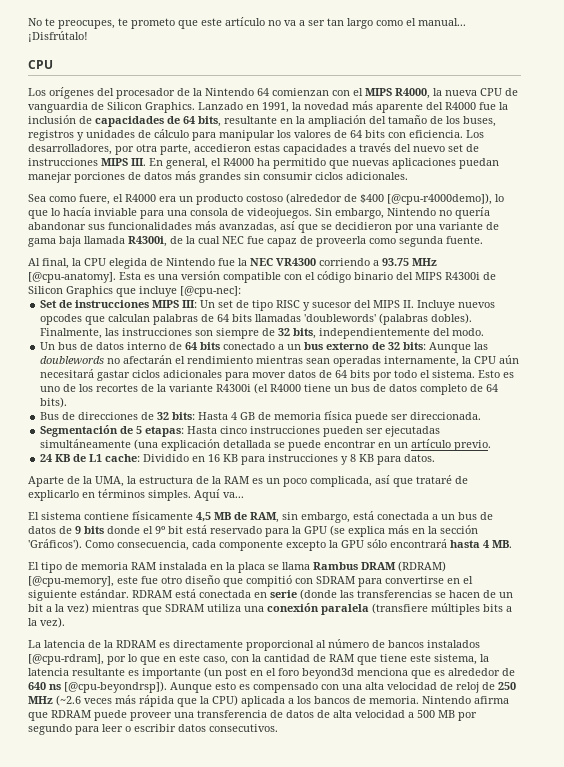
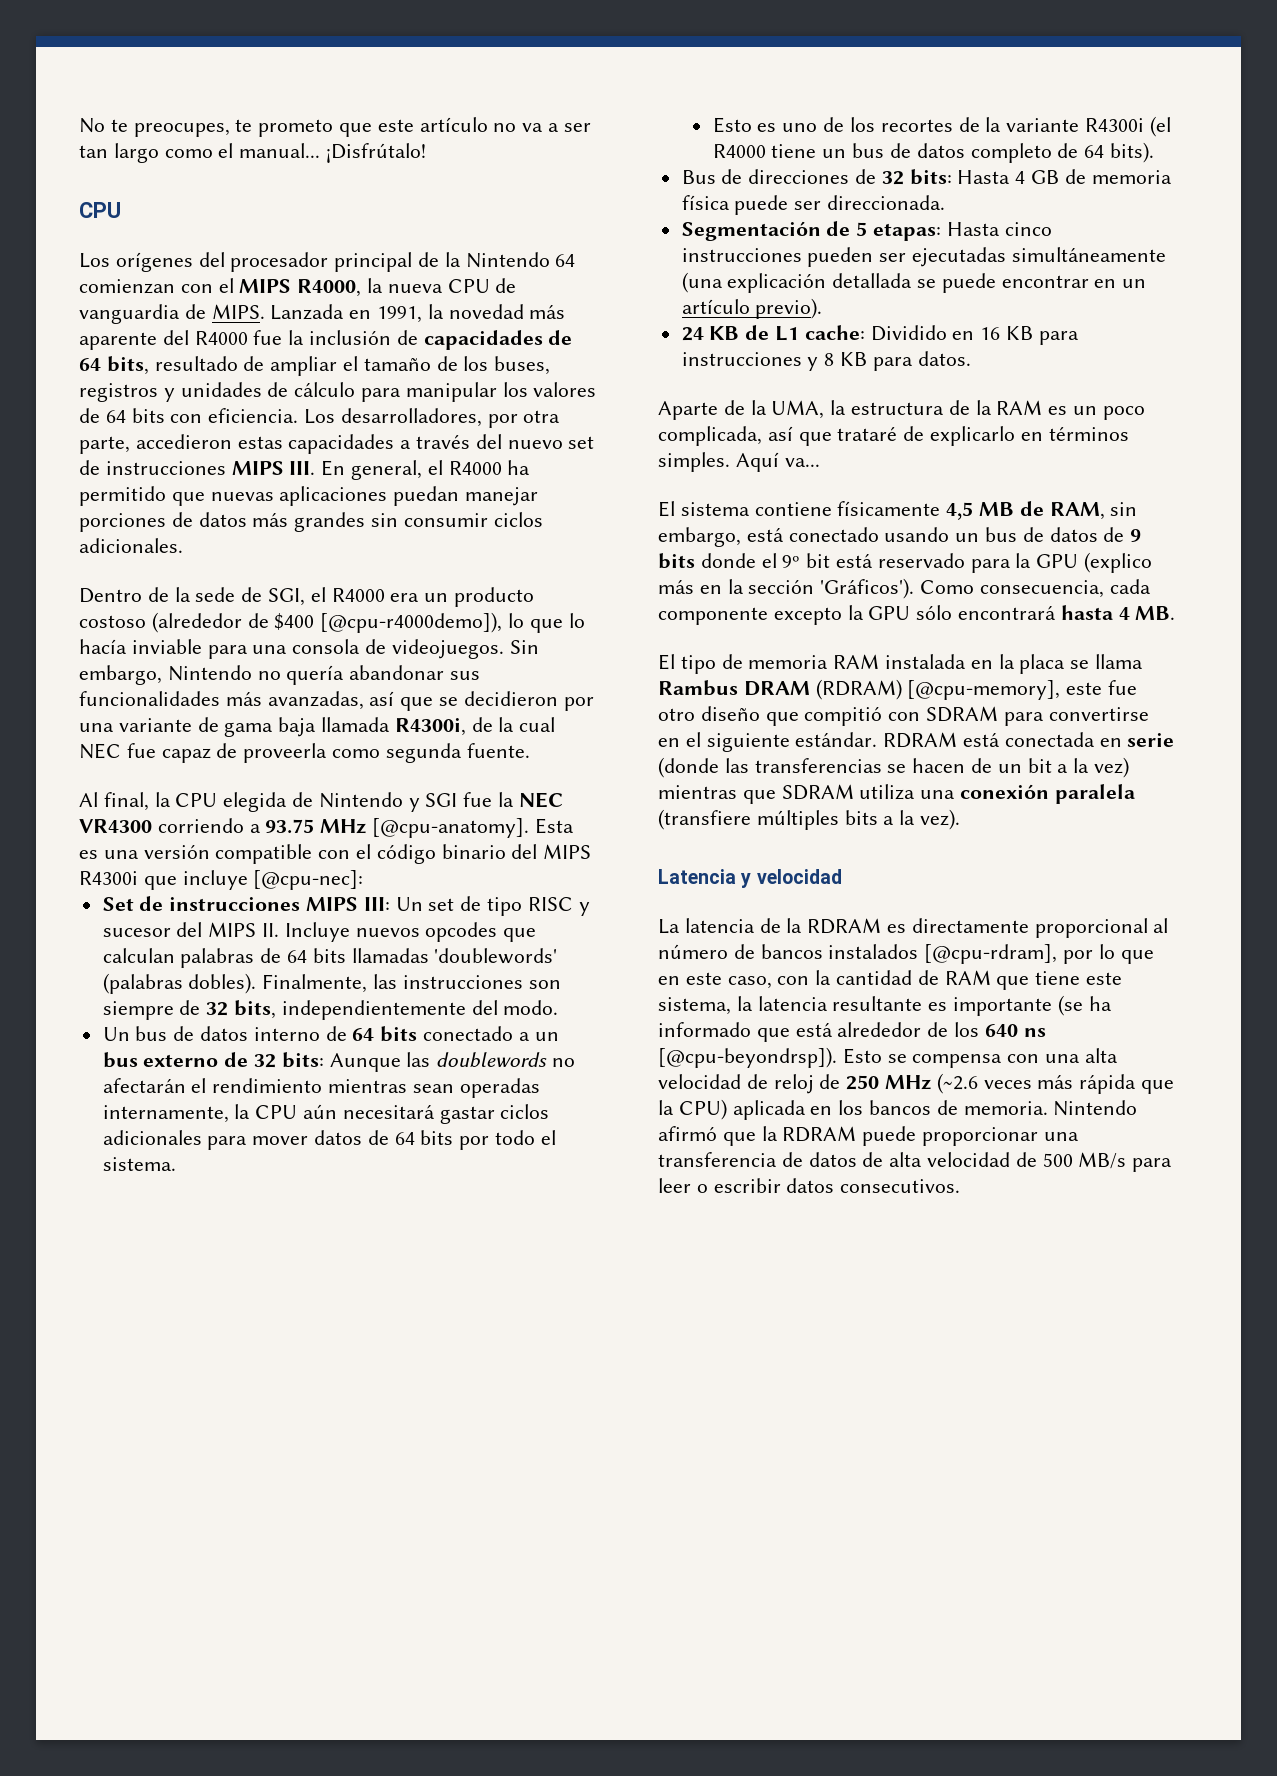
(175, 93) none -> [334,252,413,272] principal
[107,102,243,113] Silicon Graphics. Lanzado -> [211,304,345,320] MIPS. Lanzada
[224,115,386,127] resultante en la ampliación del -> [154,356,359,376] resultado de ampliar el
[28,194,110,205] Sea como fuere, -> [79,587,306,606] Dentro de la sede de SGI,
(215, 262) none -> [408,793,458,812] y SGI
[483,272,496,280] [28,286,113,297] de Silicon Graphics -> (138, 878) none
(476, 374) none -> (176, 1164) //
[454,440,492,451] previo. -> [755,298,823,319] previo).
[377,512,438,520] conectada a -> [788,527,950,542] conectado usando
[330,525,385,537] (se explica -> [1084,552,1153,573] (explico
(65, 622) none -> [658,869,842,888] // Latencia y velocidad
[204,667,445,679] (un post en el foro beyond3d menciona que es -> [1057,995,1112,1016] [658,1022,833,1042] (se ha informado que está
(515, 672) none -> [954,1022,980,1037] los
[170,682,318,693] Aunque esto es compensado -> [842,1048,1003,1068] Esto se compensa
[288,698,294,704] a -> [810,1106,833,1115] en
[474,696,509,704] [28,712,48,721] afirma que -> [658,1126,778,1146] afirmó que la
[130,712,172,721] proveer -> [922,1127,1039,1146] proporcionar
[408,710,477,721] [28,724,72,735] a 500 MB por segundo -> [1015,1152,1127,1169] de 500 MB/s

